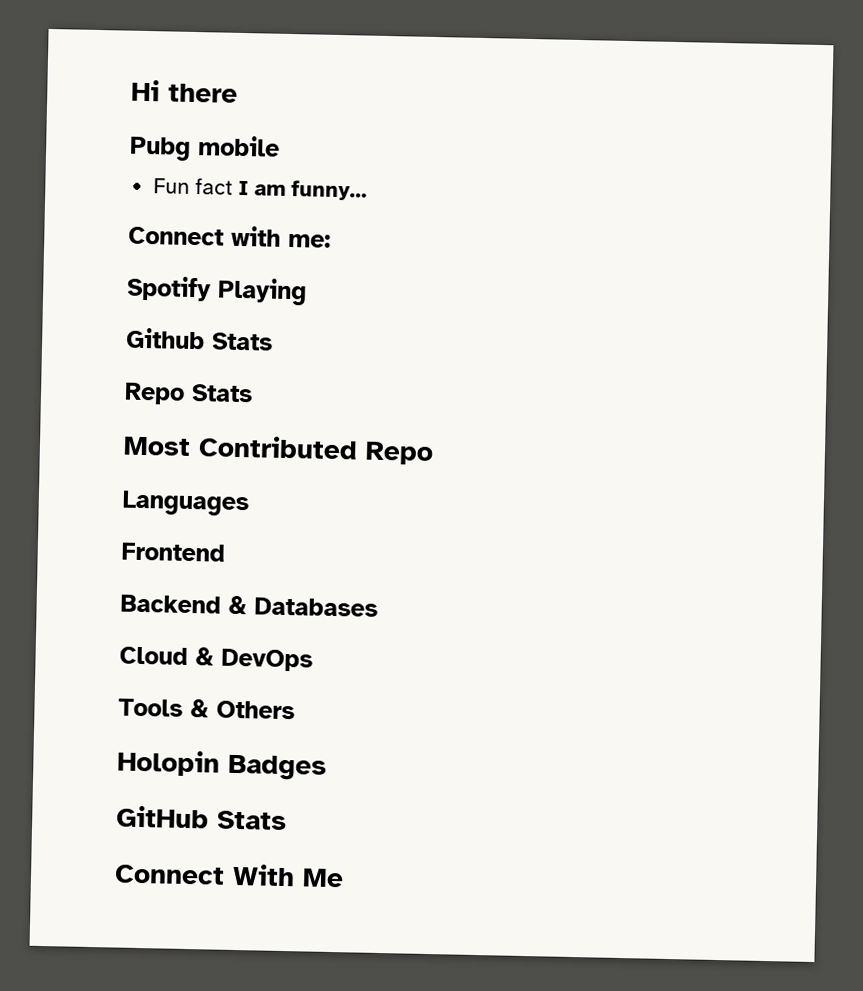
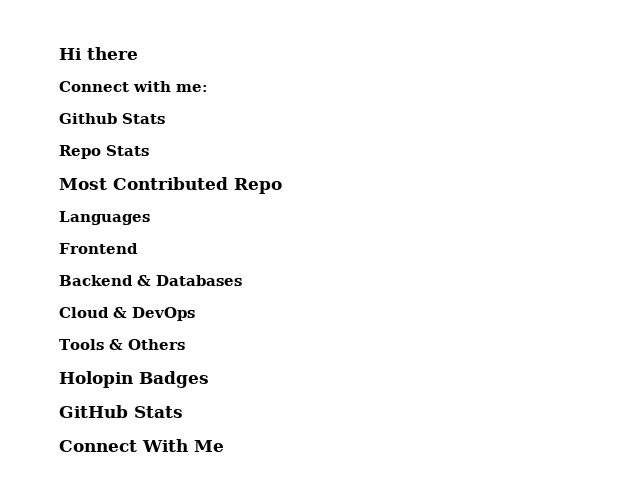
[129,135,280,161] [153,178,369,201] // Pubg mobile // Fun fact I am funny… -> (138, 53) none
[127,275,307,306] // Spotify Playing -> (208, 88) none

